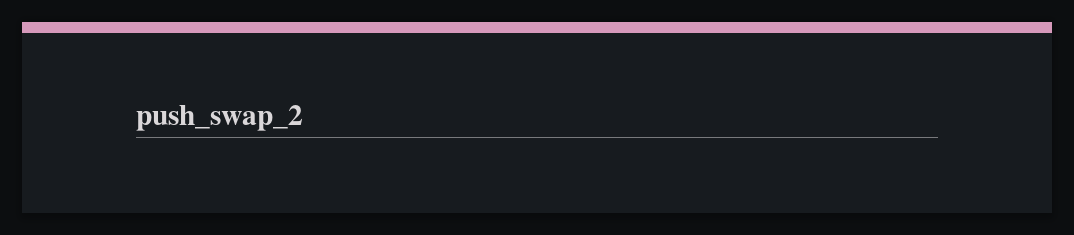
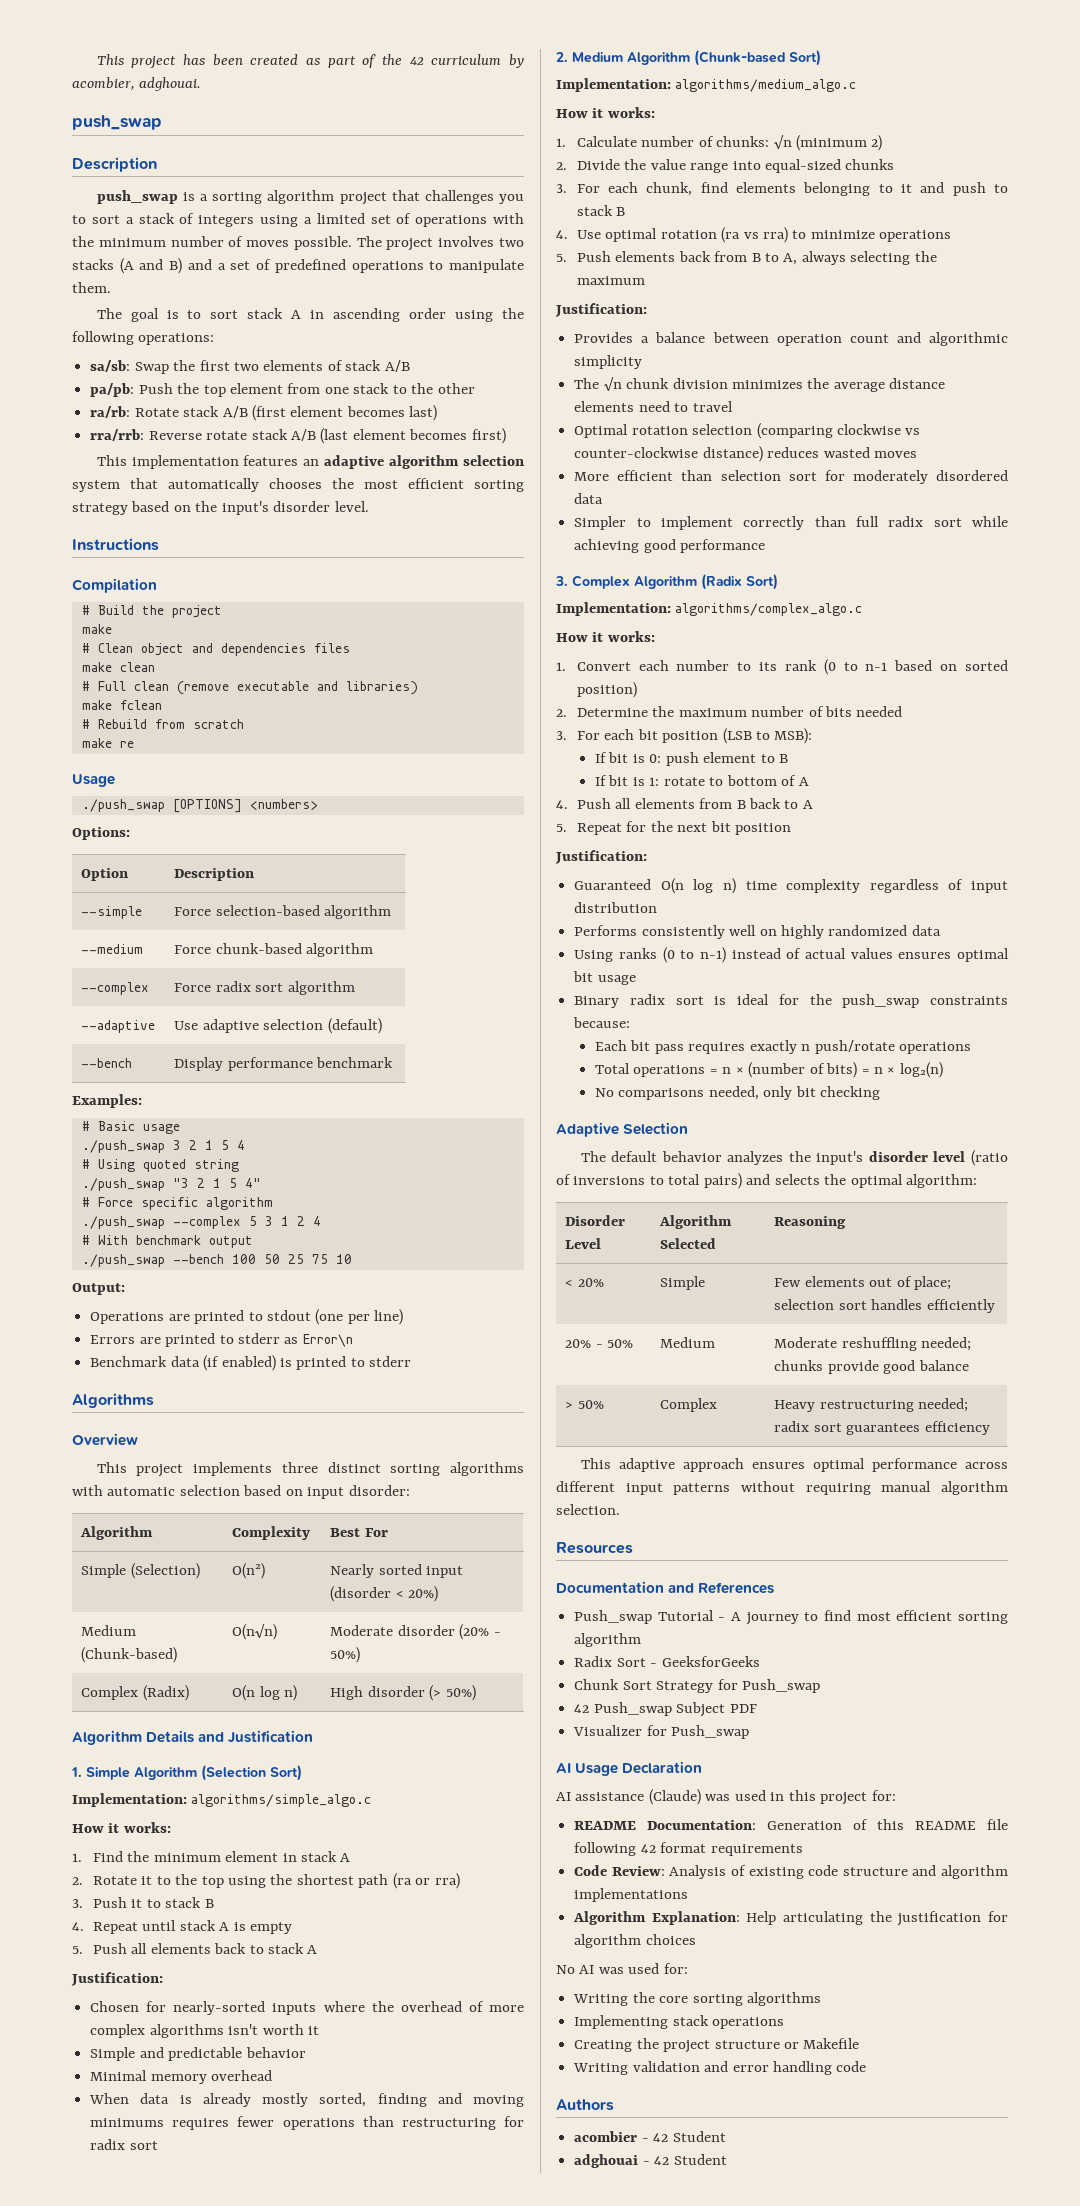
[136,105,303,131] push_swap_2 -> [96,54,525,69] [72,77,202,91] [72,115,162,130] [72,157,157,172] [96,190,524,205] [72,213,524,227] [72,236,524,251] [72,258,524,274] [72,282,111,293] [96,308,524,322] [72,331,215,345] [90,360,410,374] [90,383,475,397] [90,405,438,421] [90,428,506,444] [96,455,524,469] [72,478,524,492] [72,501,369,515] [72,538,159,551] [72,578,157,593] [81,605,222,618] [81,624,112,634] [81,643,350,656] [81,662,155,672] [81,681,418,695] [81,700,162,710] [81,719,244,729] [81,738,134,748] [72,774,115,787] [81,799,318,813] [72,827,130,840] [81,868,129,881] [174,868,255,881] [81,906,143,919] [174,905,392,919] [81,944,144,954] [174,943,374,957] [81,982,150,995] [174,981,355,995] [81,1020,156,1033] [174,1018,382,1034] [81,1058,133,1068] [174,1057,394,1071] [72,1094,142,1108] [81,1121,180,1134] [81,1140,245,1153] [81,1159,239,1172] [81,1178,261,1191] [81,1197,273,1210] [81,1216,321,1229] [81,1235,253,1248] [81,1254,352,1267] [72,1283,125,1295] [90,1309,404,1325] [90,1333,353,1347] [90,1355,412,1371] [72,1393,154,1408] [72,1433,138,1446] [96,1462,524,1477] [72,1485,410,1499] [80,1526,154,1540] [232,1526,311,1540] [330,1528,388,1537] [81,1563,200,1579] [232,1563,266,1579] [330,1564,464,1578] [330,1586,439,1602] [81,1625,137,1636] [81,1647,178,1663] [232,1624,278,1640] [330,1624,501,1640] [330,1647,361,1663] [81,1685,189,1701] [232,1685,298,1701] [330,1685,476,1701] [72,1730,314,1745] [71,1765,302,1781] [72,1793,372,1807] [72,1822,171,1833] [72,1851,351,1862] [72,1873,460,1889] [72,1897,214,1908] [72,1920,293,1934] [72,1943,318,1954] [71,1972,163,1986] [90,2001,524,2015] [90,2024,319,2038] [90,2047,306,2061] [90,2070,273,2084] [89,2093,524,2107] [90,2116,524,2130] [90,2139,158,2150] [556,50,821,66] [556,78,857,92] [556,107,655,118] [556,135,883,151] [556,159,895,173] [556,182,1008,196] [576,205,626,216] [556,227,952,243] [556,251,937,265] [576,276,645,285] [555,303,647,317] [574,332,1008,346] [574,355,643,369] [574,377,946,392] [574,401,733,412] [574,423,921,439] [574,446,917,462] [574,470,1008,484] [574,493,604,504] [574,516,1008,530] [574,539,766,553] [555,574,778,590] [556,602,863,616] [556,631,655,642] [556,659,1008,675] [576,682,637,698] [556,706,903,717] [556,728,813,744] [594,752,789,766] [594,775,809,786] [556,798,813,809] [556,821,792,835] [555,850,647,864] [574,878,1008,894] [574,902,658,913] [574,925,941,939] [574,947,1009,963] [573,971,636,985] [574,994,1008,1008] [573,1017,631,1028] [594,1040,972,1054] [594,1062,943,1078] [594,1086,881,1100] [556,1122,689,1137] [580,1150,1008,1166] [556,1173,978,1189] [565,1215,626,1226] [565,1238,602,1249] [659,1215,733,1229] [660,1238,717,1249] [774,1216,847,1229] [565,1278,604,1287] [660,1276,706,1290] [774,1276,952,1290] [774,1299,995,1313] [565,1339,634,1348] [660,1337,716,1348] [774,1337,972,1351] [774,1360,969,1374] [565,1400,604,1409] [660,1398,718,1412] [774,1398,969,1412] [774,1421,990,1435] [580,1458,1008,1472] [556,1481,1008,1495] [556,1504,620,1515] [556,1542,633,1554] [556,1581,775,1594] [574,1610,1008,1625] [574,1633,642,1647] [574,1656,760,1667] [574,1679,820,1693] [574,1702,757,1717] [573,1725,750,1739] [556,1761,703,1776] [556,1789,896,1805] [574,1819,1009,1830] [574,1842,803,1856] [574,1865,1008,1879] [574,1888,689,1902] [573,1911,1008,1926] [574,1934,696,1948] [556,1963,688,1974] [573,1992,821,2006] [574,2015,785,2029] [574,2038,860,2053] [573,2061,867,2075] [556,2099,614,2111] [574,2131,726,2142] [574,2154,727,2168] This project has been created as part of the 42 curriculum by acombier, adghouai. // push_swap // Description // push_swap is a sorting algorithm project that challenges you to sort a stack of integers using a limited set of operations with the minimum number of moves possible. The project involves two stacks (A and B) and a set of predefined operations to manipulate them. // The goal is to sort stack A in ascending order using the following operations: // sa/sb: Swap the first two elements of stack A/B // pa/pb: Push the top element from one stack to the other // ra/rb: Rotate stack A/B (first element becomes last) // rra/rrb: Reverse rotate stack A/B (last element becomes first) // This implementation features an adaptive algorithm selection system that automatically chooses the most efficient sorting strategy based on the input's disorder level. // Instructions // Compilation // # Build the project // make // # Clean object and dependencies files // make clean // # Full clean (remove executable and libraries) // make fclean // # Rebuild from scratch // make re // Usage // ./push_swap [OPTIONS] <numbers> // Options: // Option | Description // --simple | Force selection-based algorithm // --medium | Force chunk-based algorithm // --complex | Force radix sort algorithm // --adaptive | Use adaptive selection (default) // --bench | Display performance benchmark // Examples: // # Basic usage // ./push_swap 3 2 1 5 4 // # Using quoted string // ./push_swap "3 2 1 5 4" // # Force specific algorithm // ./push_swap --complex 5 3 1 2 4 // # With benchmark output // ./push_swap --bench 100 50 25 75 10 // Output: // Operations are printed to stdout (one per line) // Errors are printed to stderr as Error\n // Benchmark data (if enabled) is printed to stderr // Algorithms // Overview // This project implements three distinct sorting algorithms with automatic selection based on input disorder: // Algorithm | Complexity | Best For // Simple (Selection) | O(n²) | Nearly sorted input (disorder < 20%) // Medium (Chunk-based) | O(n√n) | Moderate disorder (20% - 50%) // Complex (Radix) | O(n log n) | High disorder (> 50%) // Algorithm Details and Justification // 1. Simple Algorithm (Selection Sort) // Implementation: algorithms/simple_algo.c // How it works: // 1. Find the minimum element in stack A // 2. Rotate it to the top using the shortest path (ra or rra) // 3. Push it to stack B // 4. Repeat until stack A is empty // 5. Push all elements back to stack A // Justification: // Chosen for nearly-sorted inputs where the overhead of more complex algorithms isn't worth it // Simple and predictable behavior // Minimal memory overhead // When data is already mostly sorted, finding and moving minimums requires fewer operations than restructuring for radix sort // 2. Medium Algorithm (Chunk-based Sort) // Implementation: algorithms/medium_algo.c // How it works: // 1. Calculate number of chunks: √n (minimum 2) // 2. Divide the value range into equal-sized chunks // 3. For each chunk, find elements belonging to it and push to stack B // 4. Use optimal rotation (ra vs rra) to minimize operations // 5. Push elements back from B to A, always selecting the maximum // Justification: // Provides a balance between operation count and algorithmic simplicity // The √n chunk division minimizes the average distance elements need to travel // Optimal rotation selection (comparing clockwise vs counter-clockwise distance) reduces wasted moves // More efficient than selection sort for moderately disordered data // Simpler to implement correctly than full radix sort while achieving good performance // 3. Complex Algorithm (Radix Sort) // Implementation: algorithms/complex_algo.c // How it works: // 1. Convert each number to its rank (0 to n-1 based on sorted position) // 2. Determine the maximum number of bits needed // 3. For each bit position (LSB to MSB): // If bit is 0: push element to B // If bit is 1: rotate to bottom of A // 4. Push all elements from B back to A // 5. Repeat for the next bit position // Justification: // Guaranteed O(n log n) time complexity regardless of input distribution // Performs consistently well on highly randomized data // Using ranks (0 to n-1) instead of actual values ensures optimal bit usage // Binary radix sort is ideal for the push_swap constraints because: // Each bit pass requires exactly n push/rotate operations // Total operations = n × (number of bits) = n × log₂(n) // No comparisons needed, only bit checking // Adaptive Selection // The default behavior analyzes the input's disorder level (ratio of inversions to total pairs) and selects the optimal algorithm: // Disorder Level | Algorithm Selected | Reasoning // < 20% | Simple | Few elements out of place; selection sort handles efficiently // 20% - 50% | Medium | Moderate reshuffling needed; chunks provide good balance // > 50% | Complex | Heavy restructuring needed; radix sort guarantees efficiency // This adaptive approach ensures optimal performance across different input patterns without requiring manual algorithm selection. // Resources // Documentation and References // Push_swap Tutorial - A journey to find most efficient sorting algorithm // Radix Sort - GeeksforGeeks // Chunk Sort Strategy for Push_swap // 42 Push_swap Subject PDF // Visualizer for Push_swap // AI Usage Declaration // AI assistance (Claude) was used in this project for: // README Documentation: Generation of this README file following 42 format requirements // Code Review: Analysis of existing code structure and algorithm implementations // Algorithm Explanation: Help articulating the justification for algorithm choices // No AI was used for: // Writing the core sorting algorithms // Implementing stack operations // Creating the project structure or Makefile // Writing validation and error handling code // Authors // acombier - 42 Student // adghouai - 42 Student

